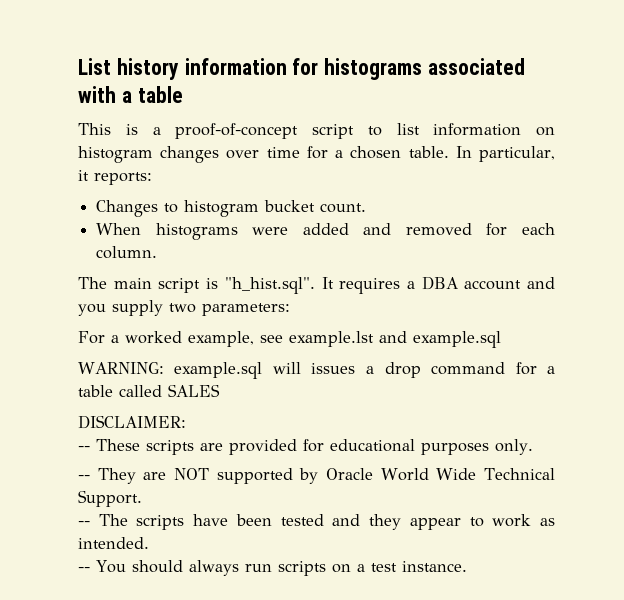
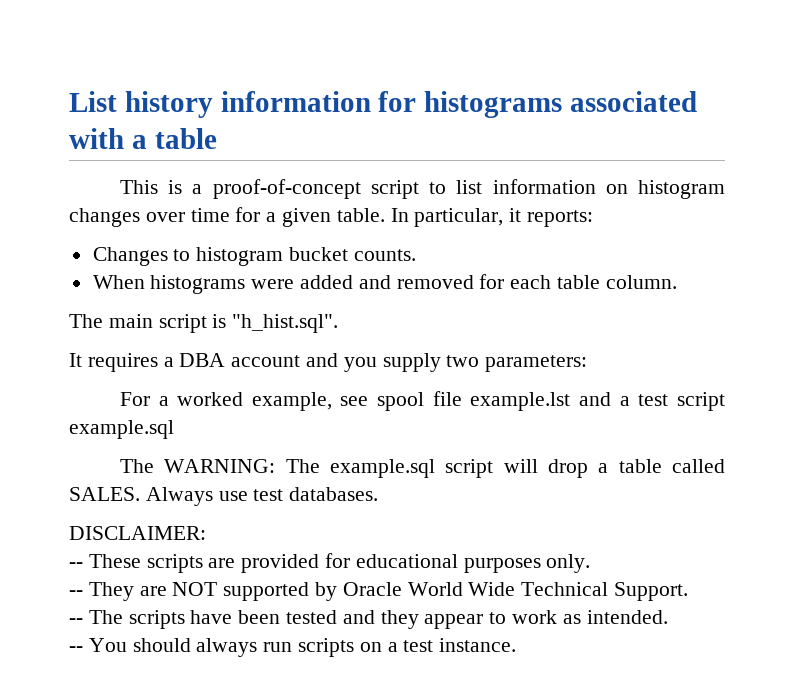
[350,146,402,159] chosen -> [282,208,332,227] given
[320,203,367,213] count. -> [353,249,416,261] counts.
(555, 229) none -> [557,275,601,289] table
(315, 285) none -> (339, 323) //
[289,331,501,348] [78,362,555,379] [78,384,220,397] example.lst and example.sql // WARNING: example.sql will issues a drop command for a table called SALES -> [377,391,726,411] [69,420,174,439] [119,459,725,478] [69,487,379,506] spool file example.lst and a test script example.sql // The WARNING: The example.sql script will drop a table called SALES. Always use test databases.

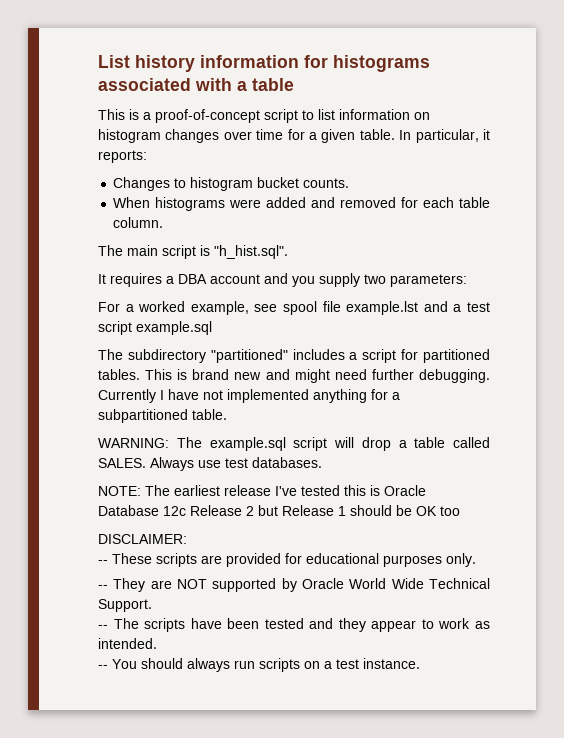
(154, 466) none -> [127,349,490,363] [98,369,490,383] [98,389,400,403] [98,409,227,423] subdirectory "partitioned" includes a script for partitioned tables. This is brand new and might need further debugging. Currently I have not implemented anything for a subpartitioned table. //
(379, 494) none -> [98,485,426,496] [98,505,460,516] // NOTE: The earliest release I've tested this is Oracle Database 12c Release 2 but Release 1 should be OK too

